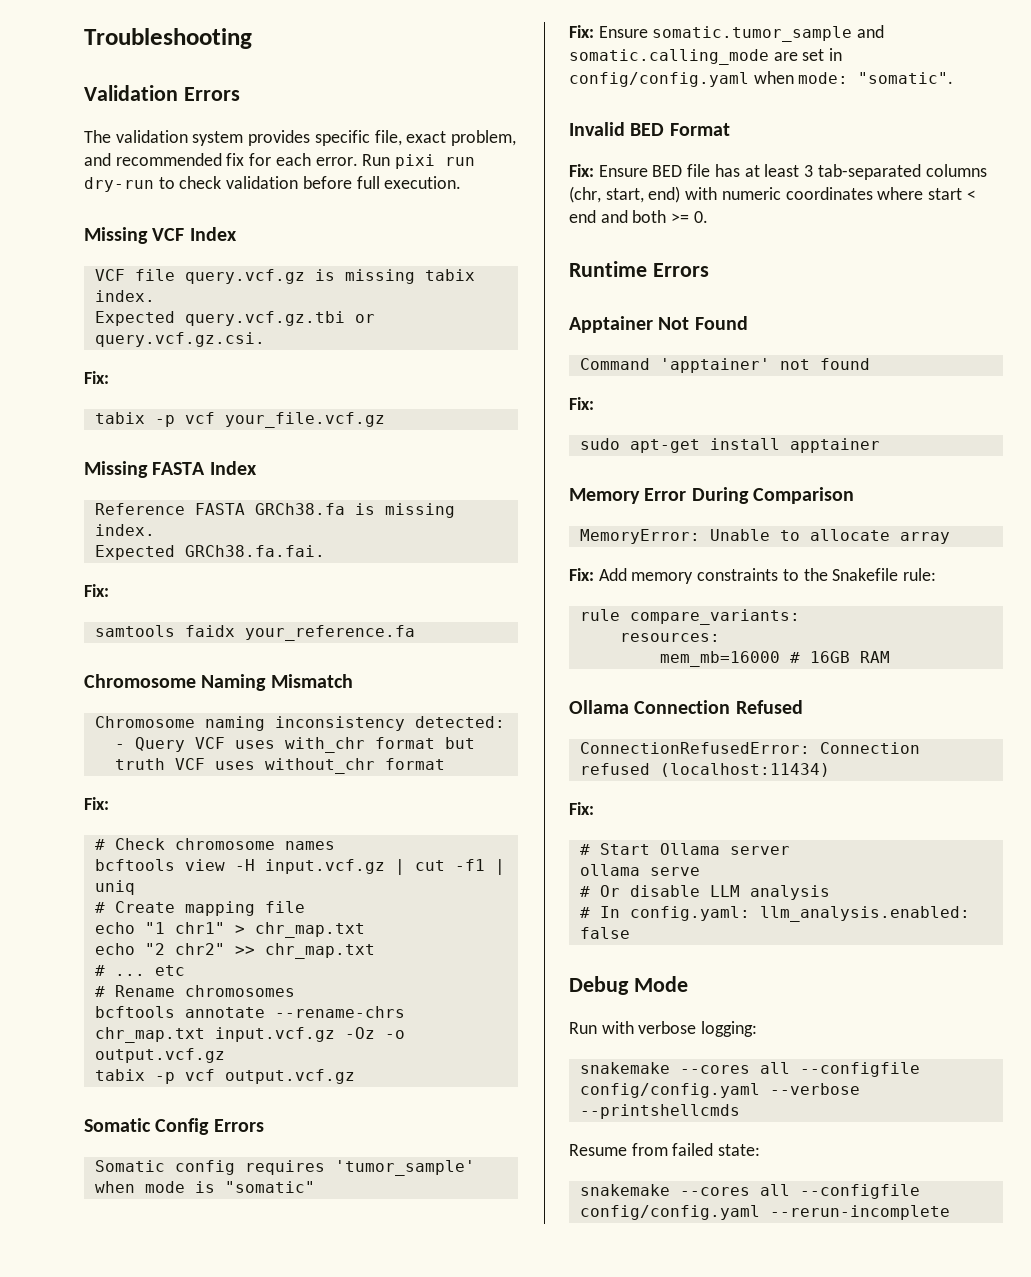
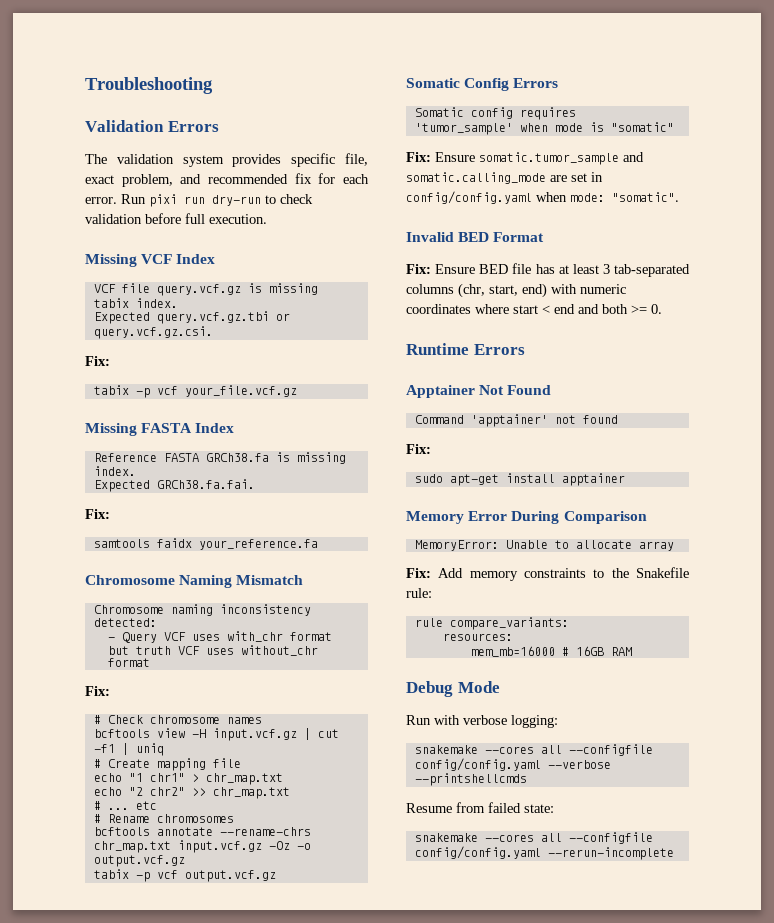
[569,700,803,714] [579,742,920,754] [579,763,830,777] [569,802,594,815] [579,843,790,855] [579,864,700,876] [579,885,830,900] [579,906,970,922] [579,927,630,939] // Ollama Connection Refused // ConnectionRefusedError: Connection refused (localhost:11434) // Fix: // # Start Ollama server // ollama serve // # Or disable LLM analysis // # In config.yaml: llm_analysis.enabled: false -> (632, 651) none

